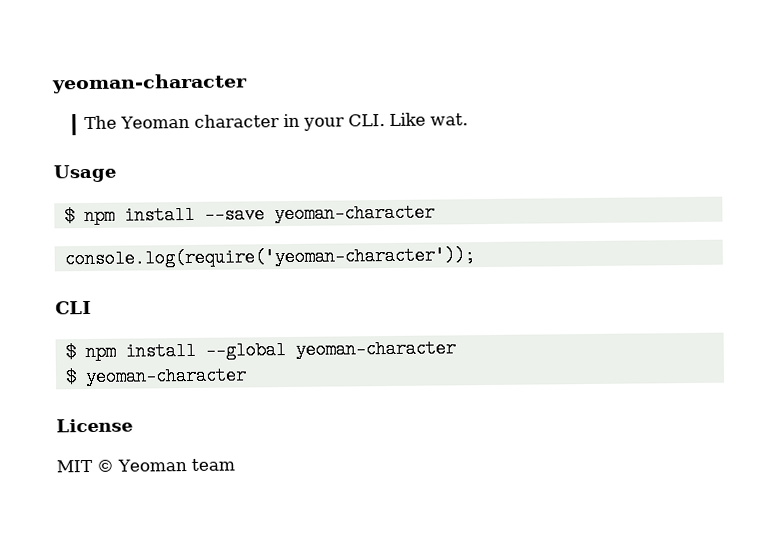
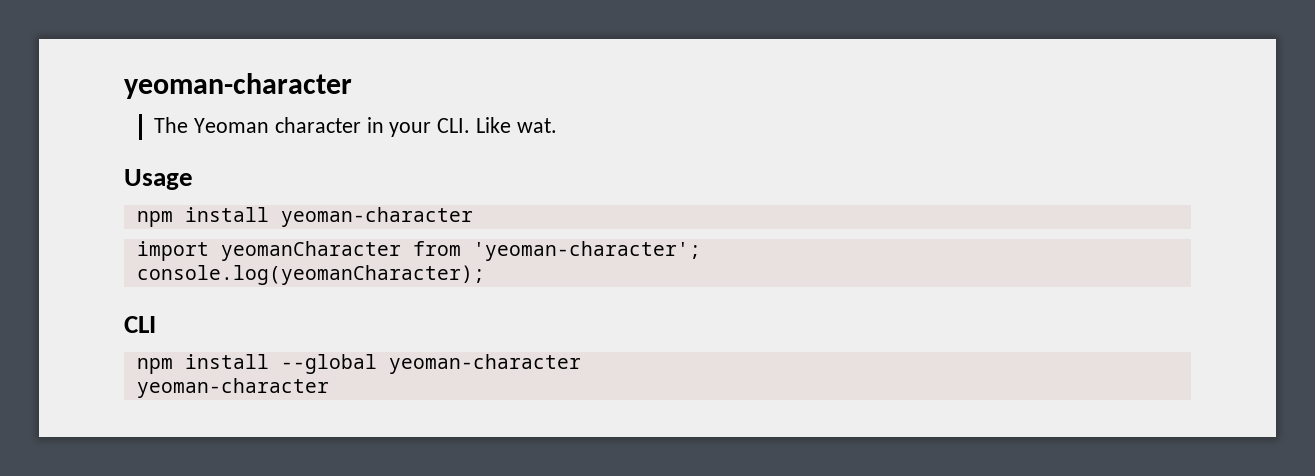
[63,203,435,226] [63,246,475,269] $ npm install --save yeoman-character // console.log(require('yeoman-character')); -> [136,207,473,227] [136,241,701,261] [136,265,485,285] npm install yeoman-character // import yeomanCharacter from 'yeoman-character'; // console.log(yeomanCharacter);
[64,343,76,362] $ -> (156, 324) none
[64,366,247,387] [56,418,133,433] [56,458,235,473] $ yeoman-character // License // MIT © Yeoman team -> [136,378,329,398] yeoman-character

